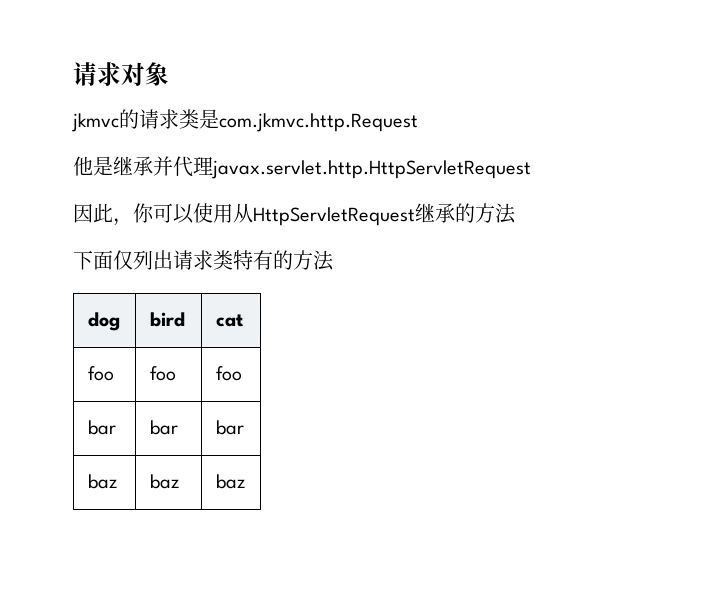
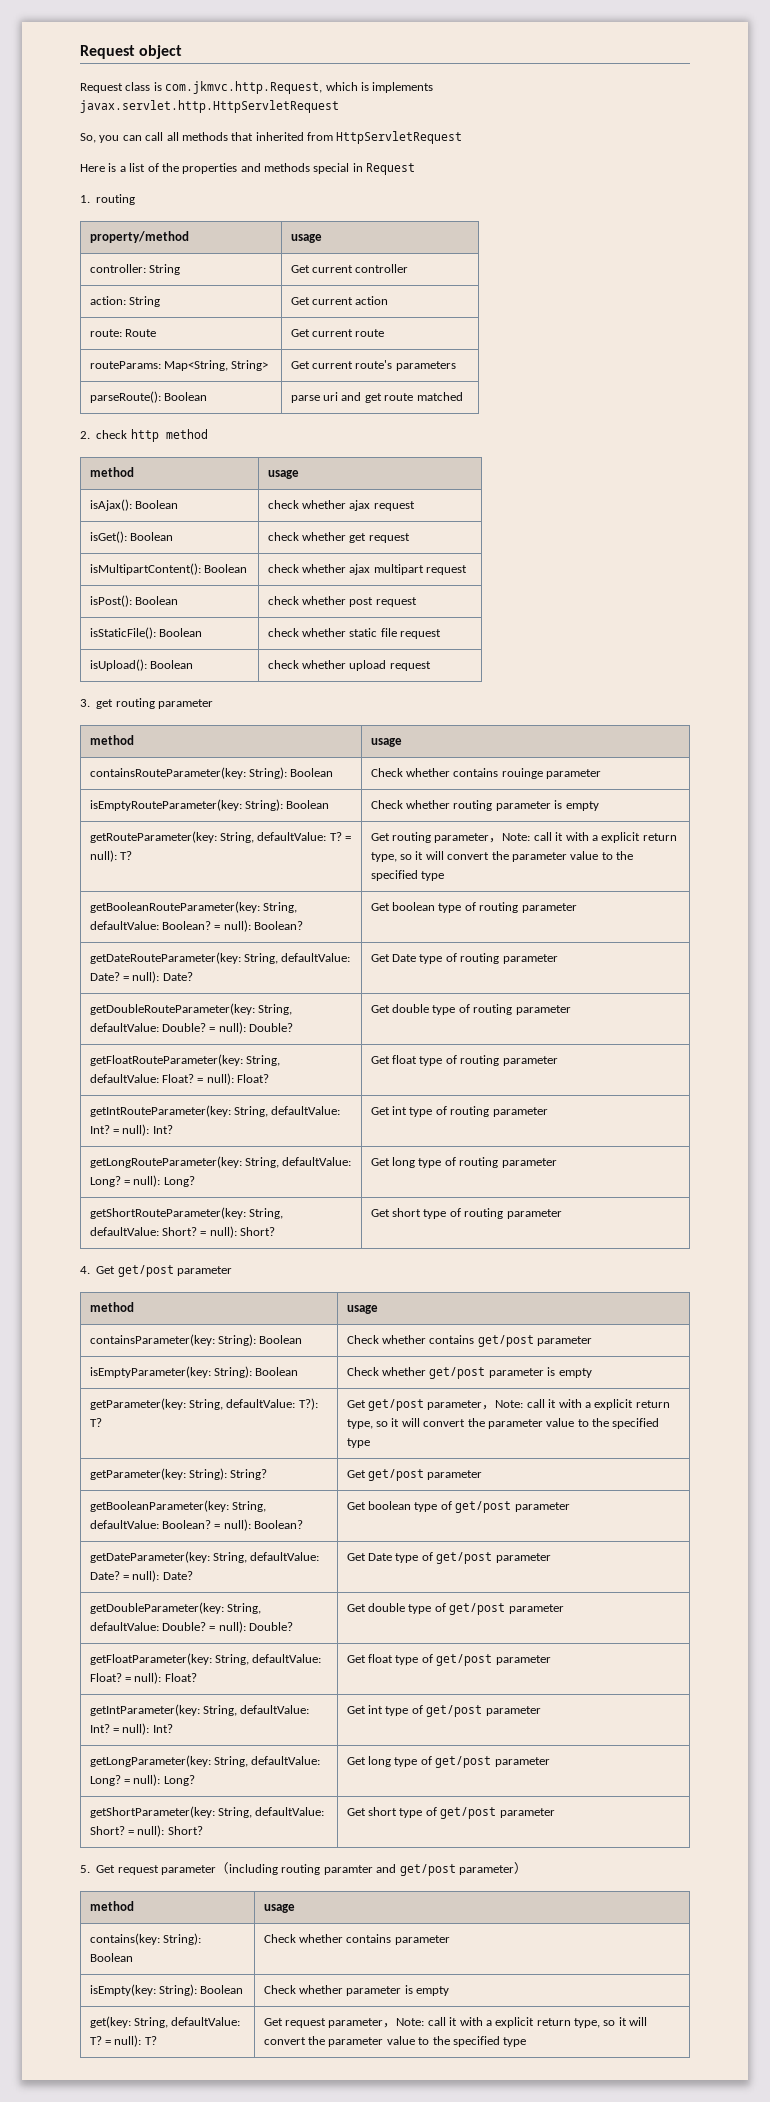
[73,62,169,86] [71,109,418,132] [73,156,531,179] [73,203,516,226] [73,250,334,271] [87,312,120,331] [149,312,185,327] [215,314,243,327] [87,366,114,381] [149,366,176,381] [215,366,242,381] [87,420,116,435] [149,420,178,435] [215,420,244,435] [87,474,117,489] [149,474,179,489] [215,474,245,489] 请求对象 // jkmvc的请求类是com.jkmvc.http.Request // 他是继承并代理javax.servlet.http.HttpServletRequest // 因此，你可以使用从HttpServletRequest继承的方法 // 下面仅列出请求类特有的方法 // dog | bird | cat // foo | foo | foo // bar | bar | bar // baz | baz | baz -> [80,45,183,59] [80,81,434,94] [80,100,339,113] [80,131,463,144] [80,163,416,175] [80,194,136,205] [89,231,189,243] [290,234,322,243] [89,264,181,275] [290,264,409,273] [89,296,161,307] [290,296,389,305] [89,329,157,337] [290,329,385,337] [89,360,269,371] [290,360,456,371] [89,391,208,403] [290,392,463,403] [80,429,208,442] [89,467,134,477] [267,470,299,479] [89,499,179,511] [267,500,415,511] [89,531,174,543] [267,532,410,543] [89,563,248,575] [267,564,468,575] [89,595,179,607] [267,596,417,607] [89,627,203,639] [267,628,442,639] [89,659,194,671] [267,660,431,671] [80,698,213,709] [89,735,134,745] [370,738,402,747] [89,767,334,779] [370,768,602,779] [89,799,330,811] [370,800,599,811] [89,831,352,843] [89,850,133,862] [370,832,677,843] [370,851,634,862] [370,870,445,881] [89,901,298,913] [89,920,304,932] [370,902,577,913] [89,952,351,964] [89,971,193,983] [370,953,558,964] [89,1003,293,1015] [89,1022,294,1034] [370,1004,571,1015] [89,1054,281,1066] [89,1073,270,1085] [370,1055,558,1066] [89,1105,341,1117] [89,1124,173,1136] [370,1106,548,1117] [89,1156,352,1168] [89,1175,195,1187] [370,1157,557,1168] [89,1207,284,1219] [89,1226,276,1238] [370,1208,562,1219] [80,1265,232,1277] [89,1302,134,1312] [346,1305,378,1314] [89,1334,303,1346] [346,1335,593,1347] [89,1366,299,1378] [346,1367,592,1379] [89,1398,318,1410] [89,1418,102,1427] [346,1399,670,1411] [346,1418,660,1429] [346,1438,370,1448] [89,1468,268,1480] [346,1469,483,1481] [89,1500,267,1512] [89,1519,304,1531] [346,1501,570,1513] [89,1551,320,1563] [89,1570,193,1582] [346,1552,551,1564] [89,1602,262,1614] [89,1621,294,1633] [346,1603,564,1615] [89,1653,322,1665] [89,1672,197,1684] [346,1654,551,1666] [89,1704,310,1716] [89,1723,173,1735] [346,1705,541,1717] [89,1755,321,1767] [89,1774,195,1786] [346,1756,550,1768] [89,1806,325,1818] [89,1825,203,1837] [346,1807,555,1819] [80,1862,527,1876] [89,1901,134,1911] [263,1904,295,1913] [89,1933,202,1945] [89,1953,133,1962] [263,1934,450,1945] [89,1984,244,1996] [263,1985,450,1996] [89,2016,241,2028] [89,2035,157,2047] [263,2017,648,2028] [263,2036,527,2047] Request object // Request class is com.jkmvc.http.Request, which is implements javax.servlet.http.HttpServletRequest // So, you can call all methods that inherited from HttpServletRequest // Here is a list of the properties and methods special in Request // 1. routing // property/method | usage // controller: String | Get current controller // action: String | Get current action // route: Route | Get current route // routeParams: Map<String, String> | Get current route's parameters // parseRoute(): Boolean | parse uri and get route matched // 2. check http method // method | usage // isAjax(): Boolean | check whether ajax request // isGet(): Boolean | check whether get request // isMultipartContent(): Boolean | check whether ajax multipart request // isPost(): Boolean | check whether post request // isStaticFile(): Boolean | check whether static file request // isUpload(): Boolean | check whether upload request // 3. get routing parameter // method | usage // containsRouteParameter(key: String): Boolean | Check whether contains rouinge parameter // isEmptyRouteParameter(key: String): Boolean | Check whether routing parameter is empty // getRouteParameter(key: String, defaultValue: T? = null): T? | Get routing parameter，Note: call it with a explicit return type, so it will convert the parameter value to the specified type // getBooleanRouteParameter(key: String, defaultValue: Boolean? = null): Boolean? | Get boolean type of routing parameter // getDateRouteParameter(key: String, defaultValue: Date? = null): Date? | Get Date type of routing parameter // getDoubleRouteParameter(key: String, defaultValue: Double? = null): Double? | Get double type of routing parameter // getFloatRouteParameter(key: String, defaultValue: Float? = null): Float? | Get float type of routing parameter // getIntRouteParameter(key: String, defaultValue: Int? = null): Int? | Get int type of routing parameter // getLongRouteParameter(key: String, defaultValue: Long? = null): Long? | Get long type of routing parameter // getShortRouteParameter(key: String, defaultValue: Short? = null): Short? | Get short type of routing parameter // 4. Get get/post parameter // method | usage // containsParameter(key: String): Boolean | Check whether contains get/post parameter // isEmptyParameter(key: String): Boolean | Check whether get/post parameter is empty // getParameter(key: String, defaultValue: T?): T? | Get get/post parameter，Note: call it with a explicit return type, so it will convert the parameter value to the specified type // getParameter(key: String): String? | Get get/post parameter // getBooleanParameter(key: String, defaultValue: Boolean? = null): Boolean? | Get boolean type of get/post parameter // getDateParameter(key: String, defaultValue: Date? = null): Date? | Get Date type of get/post parameter // getDoubleParameter(key: String, defaultValue: Double? = null): Double? | Get double type of get/post parameter // getFloatParameter(key: String, defaultValue: Float? = null): Float? | Get float type of get/post parameter // getIntParameter(key: String, defaultValue: Int? = null): Int? | Get int type of get/post parameter // getLongParameter(key: String, defaultValue: Long? = null): Long? | Get long type of get/post parameter // getShortParameter(key: String, defaultValue: Short? = null): Short? | Get short type of get/post parameter // 5. Get request parameter（including routing paramter and get/post parameter） // method | usage // contains(key: String): Boolean | Check whether contains parameter // isEmpty(key: String): Boolean | Check whether parameter is empty // get(key: String, defaultValue: T? = null): T? | Get request parameter，Note: call it with a explicit return type, so it will convert the parameter value to the specified type

